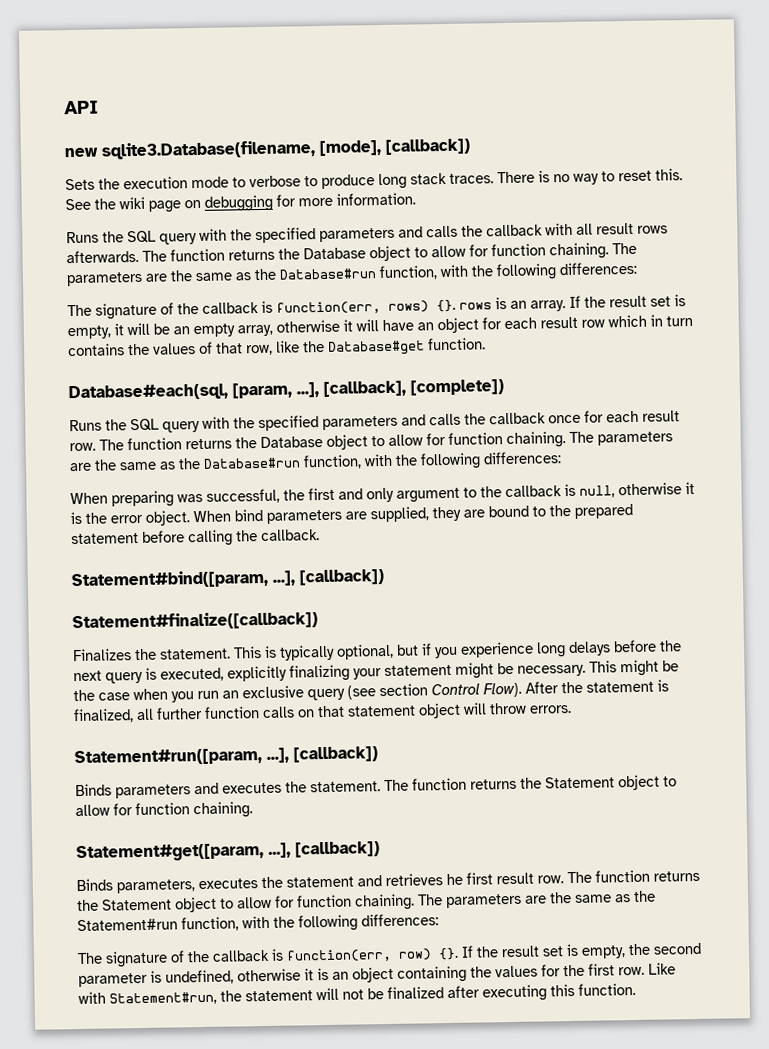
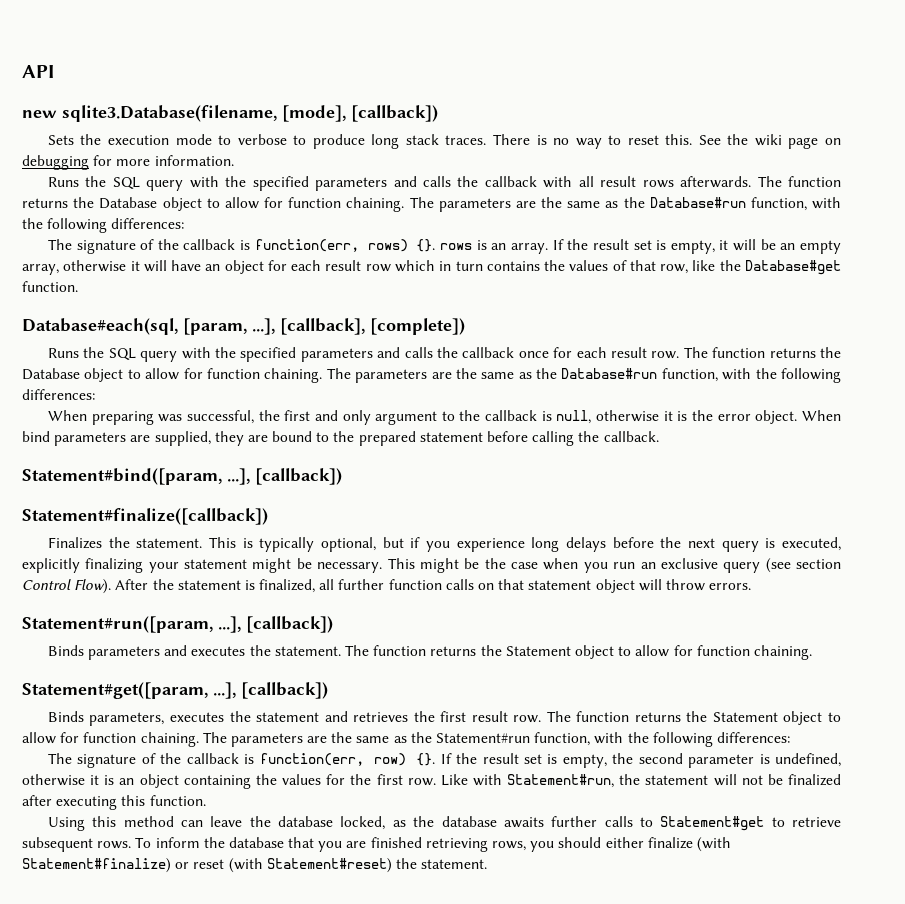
[446,873,463,886] he -> [413,711,435,722] the
(636, 989) none -> [47,816,841,831] [22,837,731,852] [22,858,488,873] // Using this method can leave the database locked, as the database awaits further calls to Statement#get to retrieve subsequent rows. To inform the database that you are finished retrieving rows, you should either finalize (with Statement#finalize) or reset (with Statement#reset) the statement.

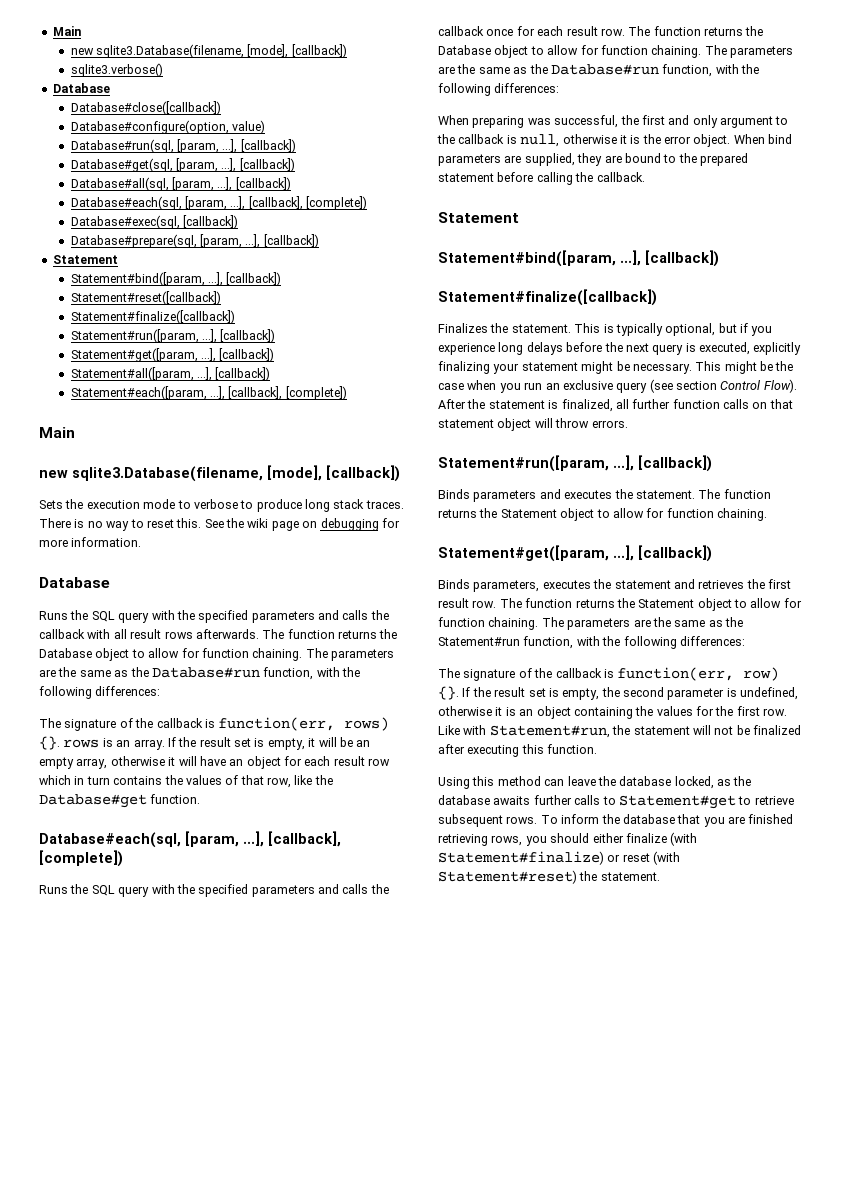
[22,65,54,78] API -> [52,26,81,36] [70,44,347,58] [70,63,163,77] [52,83,110,93] [70,101,221,115] [70,120,266,134] [70,139,296,153] [70,158,295,172] [70,177,291,191] [70,196,368,210] [70,215,239,229] [70,234,319,248] [52,255,118,264] [70,272,282,286] [70,291,221,305] [70,310,235,324] [70,329,276,343] [70,348,275,362] [70,367,271,381] [70,386,347,400] [39,427,75,438] Main // new sqlite3.Database(filename, [mode], [callback]) // sqlite3.verbose() // Database // Database#close([callback]) // Database#configure(option, value) // Database#run(sql, [param, ...], [callback]) // Database#get(sql, [param, ...], [callback]) // Database#all(sql, [param, ...], [callback]) // Database#each(sql, [param, ...], [callback], [complete]) // Database#exec(sql, [callback]) // Database#prepare(sql, [param, ...], [callback]) // Statement // Statement#bind([param, ...], [callback]) // Statement#reset([callback]) // Statement#finalize([callback]) // Statement#run([param, ...], [callback]) // Statement#get([param, ...], [callback]) // Statement#all([param, ...], [callback]) // Statement#each([param, ...], [callback], [complete]) // Main
(234, 160) none -> [39,577,110,588] // Database
(659, 436) none -> [438,212,519,223] // Statement

